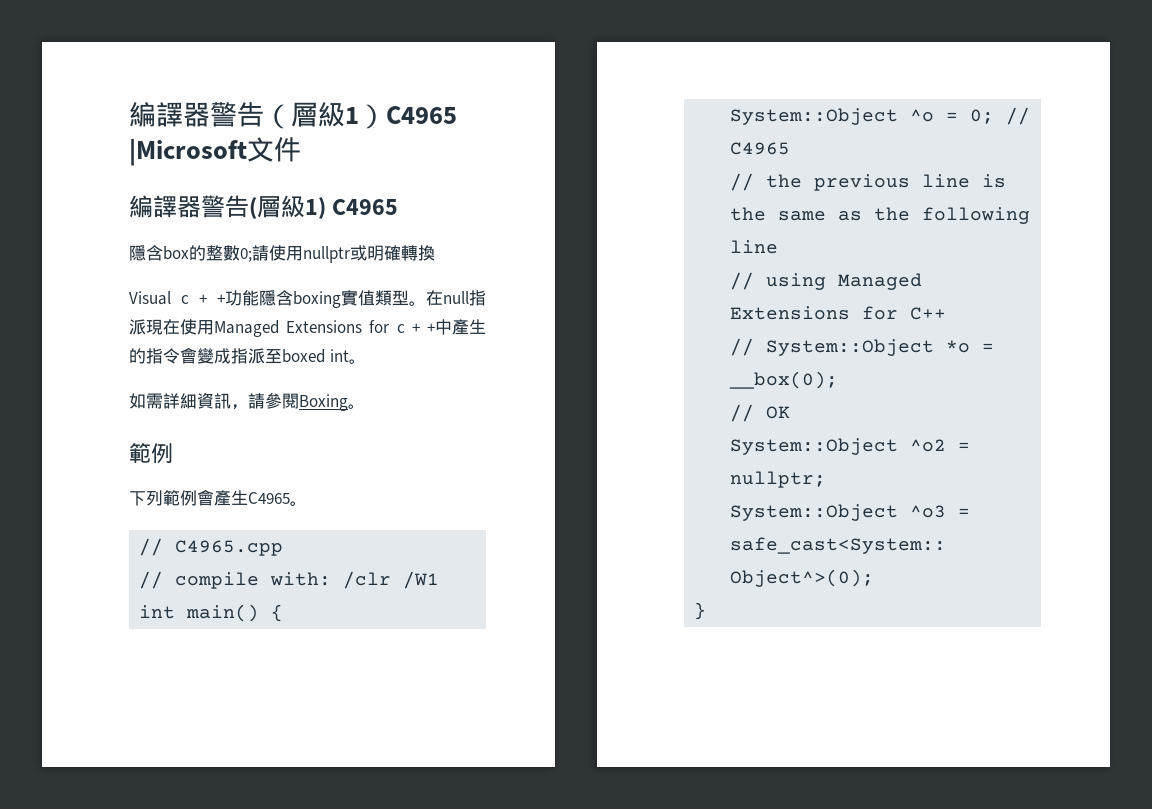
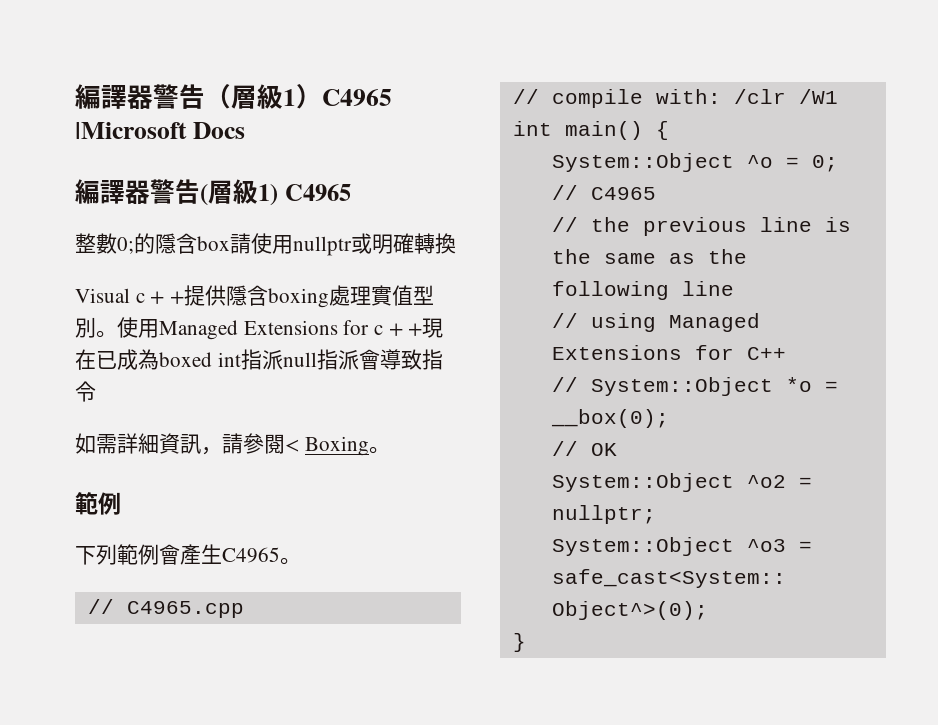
[247,137,301,162] 文件 -> [192,122,245,139] Docs
[129,245,252,262] 隱含box的整數0; -> [75,233,230,254] 整數0;的隱含box
[225,290,259,306] 功能 -> [184,285,227,306] 提供
[341,290,486,306] [129,319,180,335] 實值類型。在null指派現在 -> [329,285,435,306] [75,317,117,338] 處理實值型別。
[434,319,486,335] [129,347,366,364] 中產生的指令會變成指派至boxed int。 -> [422,318,444,338] [75,349,443,370] [75,381,96,402] 現在已成為boxed int指派null指派會導致指令
(299, 401) none -> [285,439,299,452] <

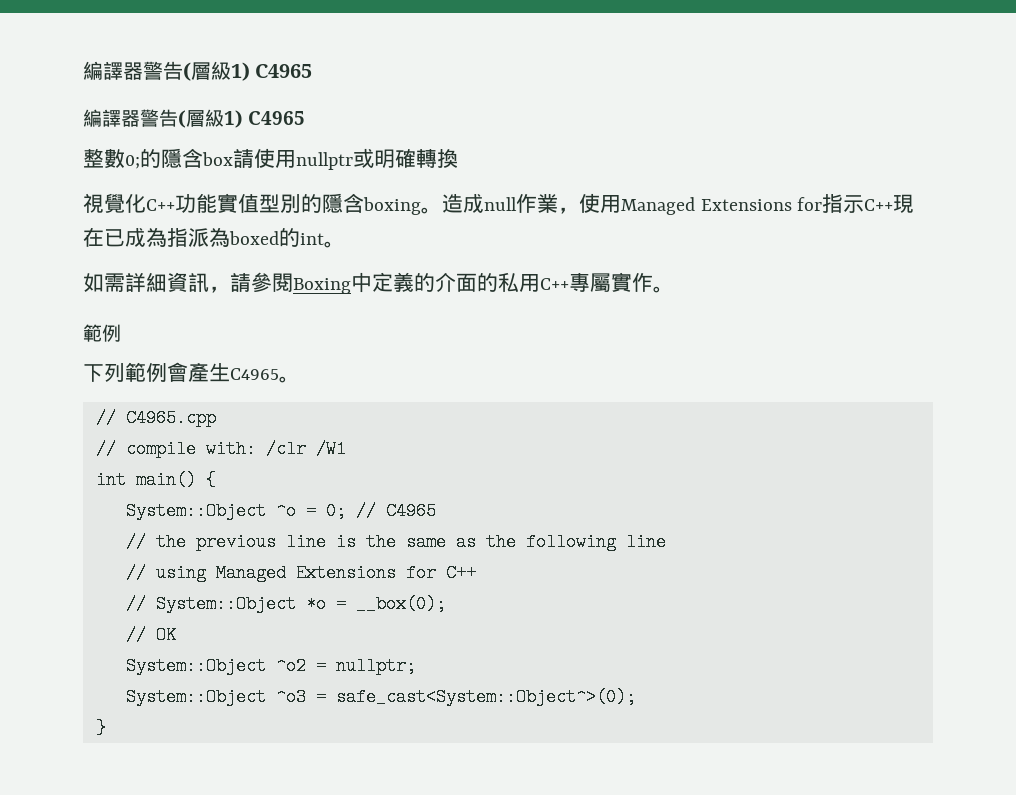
[75,84,392,109] [75,122,245,139] 編譯器警告（層級1）C4965 |Microsoft Docs -> [83,61,313,81] 編譯器警告(層級1) C4965
[75,285,435,308] [75,317,444,340] [75,349,443,370] [75,381,96,402] Visual c + +提供隱含boxing處理實值型別。使用Managed Extensions for c + +現在已成為boxed int指派null指派會導致指令 -> [83,193,915,215] [83,227,345,248] 視覺化C++功能實值型別的隱含boxing。造成null作業，使用Managed Extensions for指示C++現在已成為指派為boxed的int。
[285,436,369,456] < Boxing -> [293,272,653,294] Boxing中定義的介面的私用C++專屬實作

